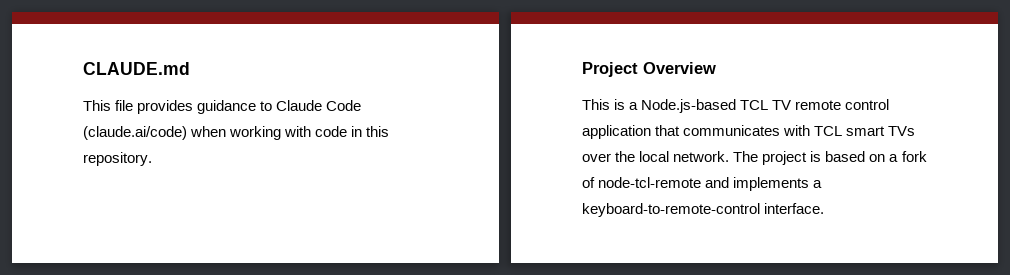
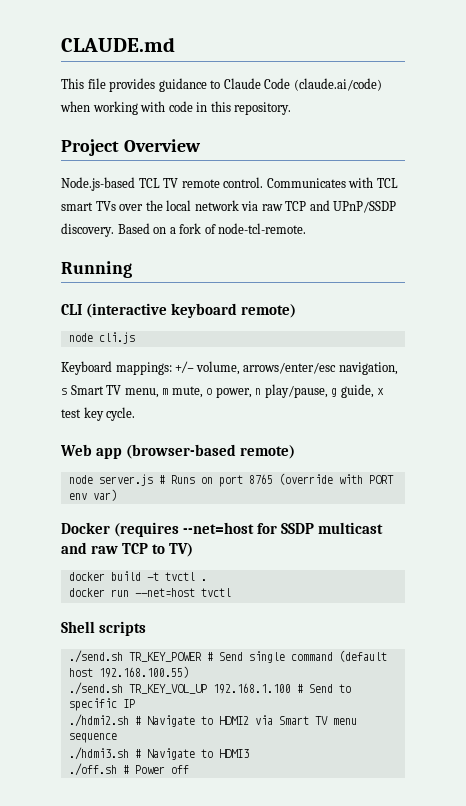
[582,99,639,110] This is a -> (201, 145) none
[845,99,890,110] [582,125,781,139] control application that communicates -> [223,177,346,188] control. Communicates
[673,151,927,165] [582,177,823,191] [582,203,825,217] network. The project is based on a fork of node-tcl-remote and implements a keyboard-to-remote-control interface. -> [194,200,397,213] [61,223,307,237] [61,261,132,278] [61,303,297,318] [68,332,135,344] [61,361,398,375] [61,384,385,398] [61,407,136,421] [60,444,296,459] [68,473,394,487] [68,489,117,501] [61,522,384,537] [61,542,194,557] [68,571,207,581] [68,588,231,597] [61,621,147,636] [68,650,387,663] [68,666,189,678] [68,682,351,695] [68,698,135,711] [68,714,357,727] [68,733,117,743] [68,747,249,760] [68,763,189,776] network via raw TCP and UPnP/SSDP discovery. Based on a fork of node-tcl-remote. // Running // CLI (interactive keyboard remote) // node cli.js // Keyboard mappings: +/- volume, arrows/enter/esc navigation, s Smart TV menu, m mute, o power, n play/pause, g guide, x test key cycle. // Web app (browser-based remote) // node server.js # Runs on port 8765 (override with PORT env var) // Docker (requires --net=host for SSDP multicast and raw TCP to TV) // docker build -t tvctl . // docker run --net=host tvctl // Shell scripts // ./send.sh TR_KEY_POWER # Send single command (default host 192.168.100.55) // ./send.sh TR_KEY_VOL_UP 192.168.1.100 # Send to specific IP // ./hdmi2.sh # Navigate to HDMI2 via Smart TV menu sequence // ./hdmi3.sh # Navigate to HDMI3 // ./off.sh # Power off

